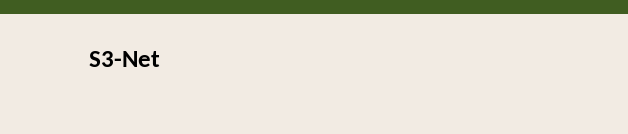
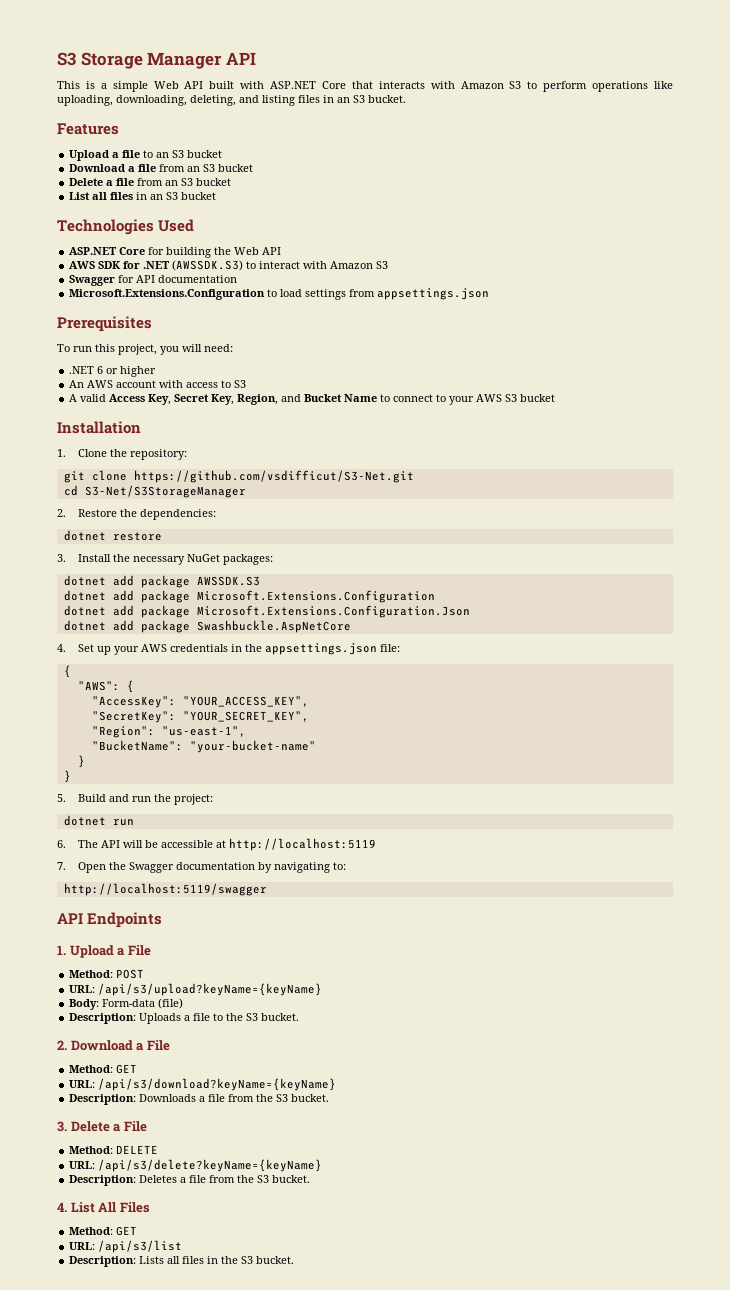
[89,51,160,67] S3-Net -> [57,52,256,69] [57,81,674,92] [57,95,406,106] [57,123,119,135] [69,150,223,161] [69,164,254,172] [69,178,232,186] [69,192,217,200] [57,219,195,235] [69,247,282,258] [69,260,389,271] [69,275,238,286] [69,288,490,300] [57,316,152,332] [57,344,233,355] [69,366,157,377] [69,380,247,388] [69,394,556,405] [57,421,141,434] [57,449,187,460] [63,470,414,483] [63,485,246,498] [57,509,216,520] [63,530,162,541] [57,554,273,565] [63,575,260,588] [63,590,435,603] [63,605,470,618] [63,620,351,633] [57,643,400,655] [63,665,71,678] [77,680,134,693] [91,696,309,708] [91,711,309,723] [91,726,246,738] [91,740,316,753] [77,755,85,768] [63,770,71,783] [57,794,213,805] [63,815,134,826] [57,838,376,851] [57,862,346,873] [63,883,267,896] [57,912,163,928] [57,945,151,958] [69,969,145,979] [69,983,323,996] [69,998,184,1010] [69,1013,300,1024] [57,1040,170,1051] [69,1064,138,1074] [69,1078,337,1091] [69,1094,330,1105] [57,1121,147,1132] [69,1145,159,1154] [69,1159,323,1172] [69,1175,311,1186] [57,1202,150,1213] [69,1226,138,1236] [69,1240,183,1253] [69,1256,295,1267] S3 Storage Manager API // This is a simple Web API built with ASP.NET Core that interacts with Amazon S3 to perform operations like uploading, downloading, deleting, and listing files in an S3 bucket. // Features // Upload a file to an S3 bucket // Download a file from an S3 bucket // Delete a file from an S3 bucket // List all files in an S3 bucket // Technologies Used // ASP.NET Core for building the Web API // AWS SDK for .NET (AWSSDK.S3) to interact with Amazon S3 // Swagger for API documentation // Microsoft.Extensions.Configuration to load settings from appsettings.json // Prerequisites // To run this project, you will need: // .NET 6 or higher // An AWS account with access to S3 // A valid Access Key, Secret Key, Region, and Bucket Name to connect to your AWS S3 bucket // Installation // 1. Clone the repository: // git clone https://github.com/vsdifficut/S3-Net.git // cd S3-Net/S3StorageManager // 2. Restore the dependencies: // dotnet restore // 3. Install the necessary NuGet packages: // dotnet add package AWSSDK.S3 // dotnet add package Microsoft.Extensions.Configuration // dotnet add package Microsoft.Extensions.Configuration.Json // dotnet add package Swashbuckle.AspNetCore // 4. Set up your AWS credentials in the appsettings.json file: // { // "AWS": { // "AccessKey": "YOUR_ACCESS_KEY", // "SecretKey": "YOUR_SECRET_KEY", // "Region": "us-east-1", // "BucketName": "your-bucket-name" // } // } // 5. Build and run the project: // dotnet run // 6. The API will be accessible at http://localhost:5119 // 7. Open the Swagger documentation by navigating to: // http://localhost:5119/swagger // API Endpoints // 1. Upload a File // Method: POST // URL: /api/s3/upload?keyName={keyName} // Body: Form-data (file) // Description: Uploads a file to the S3 bucket. // 2. Download a File // Method: GET // URL: /api/s3/download?keyName={keyName} // Description: Downloads a file from the S3 bucket. // 3. Delete a File // Method: DELETE // URL: /api/s3/delete?keyName={keyName} // Description: Deletes a file from the S3 bucket. // 4. List All Files // Method: GET // URL: /api/s3/list // Description: Lists all files in the S3 bucket.

